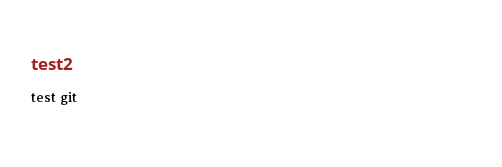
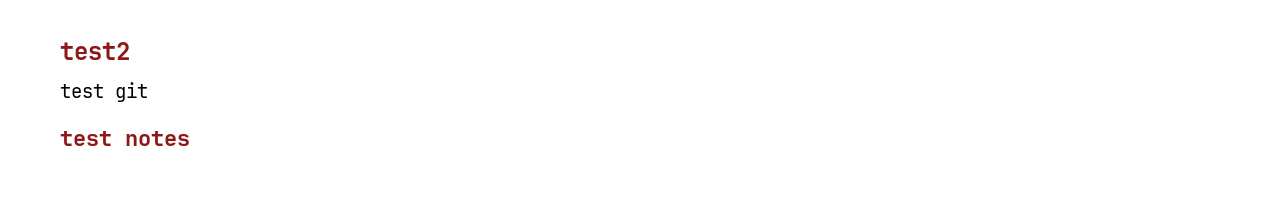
(77, 98) none -> [60,131,190,146] // test notes

